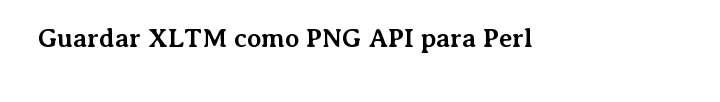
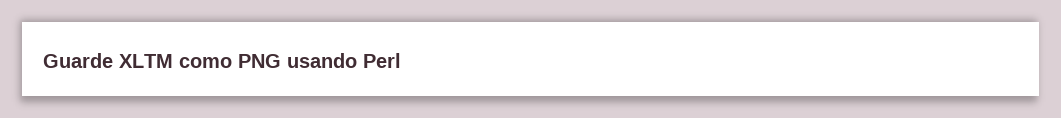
[38,28,141,47] Guardar -> [43,53,113,68] Guarde
[368,29,476,53] API para -> [287,53,357,68] usando

